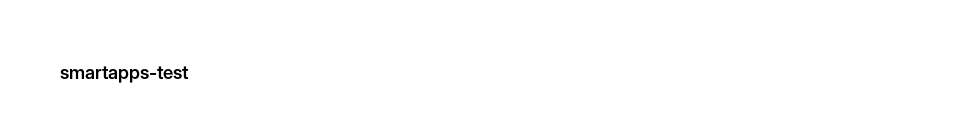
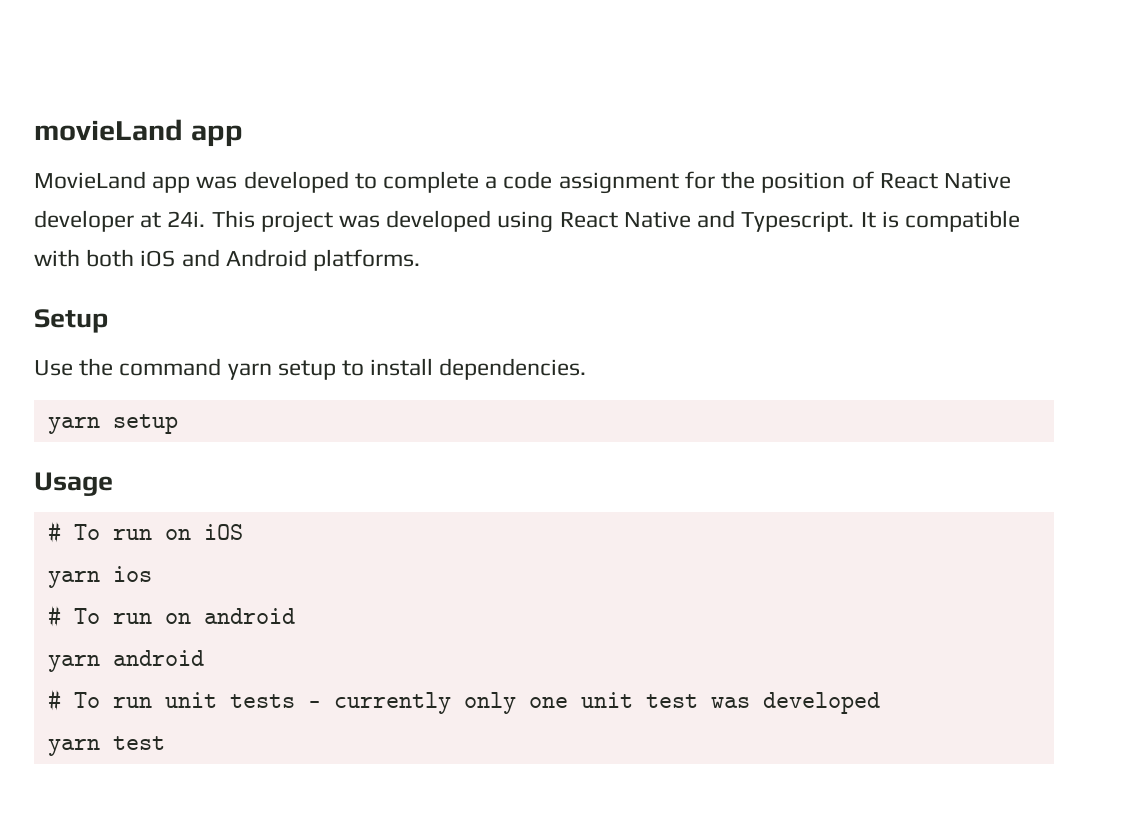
[60,66,189,83] smartapps-test -> [34,119,243,147] [34,171,1011,194] [34,210,1020,233] [34,249,421,271] [34,309,108,333] [34,358,587,380] [47,414,178,434] [34,472,113,496] [47,521,243,543] [47,566,152,588] [47,605,295,627] [47,650,204,672] [47,689,880,714] [47,736,165,756] movieLand app // MovieLand app was developed to complete a code assignment for the position of React Native developer at 24i. This project was developed using React Native and Typescript. It is compatible with both iOS and Android platforms. // Setup // Use the command yarn setup to install dependencies. // yarn setup // Usage // # To run on iOS // yarn ios // # To run on android // yarn android // # To run unit tests - currently only one unit test was developed // yarn test

